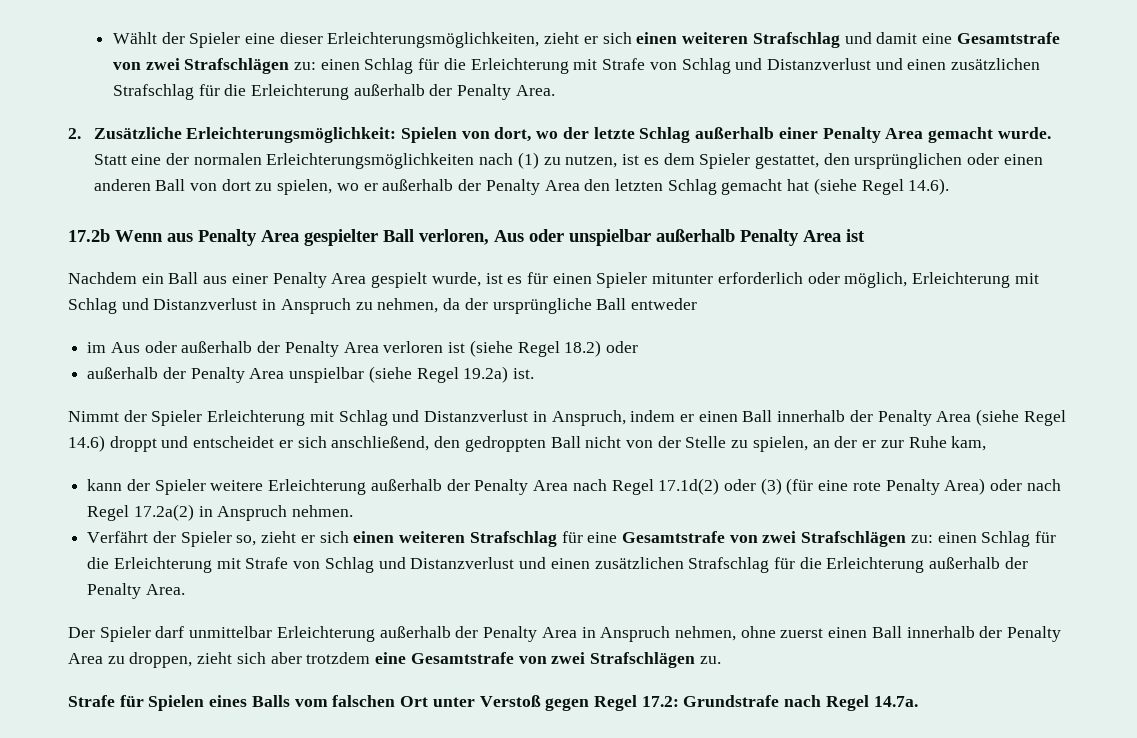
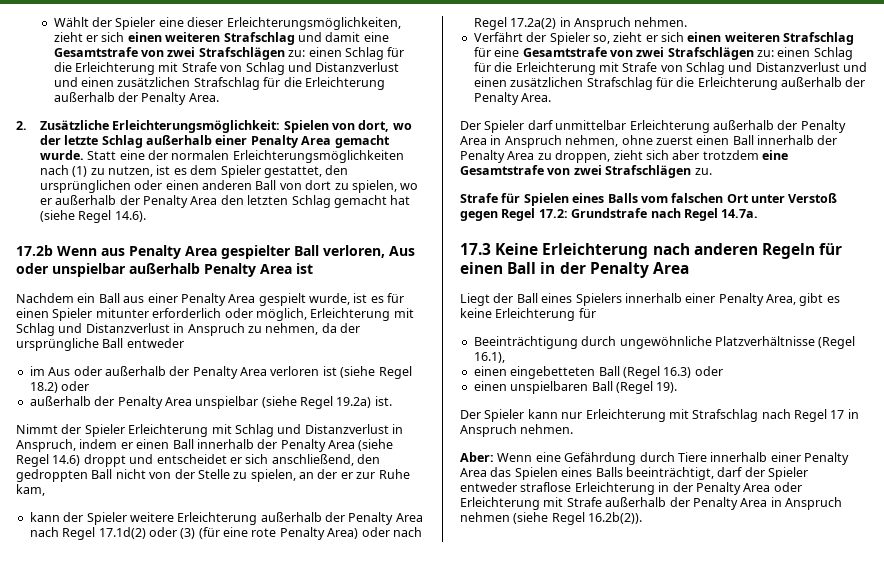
(918, 701) none -> [460,243,843,259] [460,262,689,278] [460,293,840,306] [460,308,596,321] [473,336,856,349] [473,352,505,363] [473,366,723,379] [473,381,678,394] [460,409,859,422] [460,424,574,437] [460,452,849,465] [460,467,808,480] [460,482,802,495] [460,497,842,510] [460,512,643,525] // 17.3 Keine Erleichterung nach anderen Regeln für einen Ball in der Penalty Area // Liegt der Ball eines Spielers innerhalb einer Penalty Area, gibt es keine Erleichterung für // Beeinträchtigung durch ungewöhnliche Platzverhältnisse (Regel 16.1), // einen eingebetteten Ball (Regel 16.3) oder // einen unspielbaren Ball (Regel 19). // Der Spieler kann nur Erleichterung mit Strafschlag nach Regel 17 in Anspruch nehmen. // Aber: Wenn eine Gefährdung durch Tiere innerhalb einer Penalty Area das Spielen eines Balls beeinträchtigt, darf der Spieler entweder straflose Erleichterung in der Penalty Area oder Erleichterung mit Strafe außerhalb der Penalty Area in Anspruch nehmen (siehe Regel 16.2b(2)).

